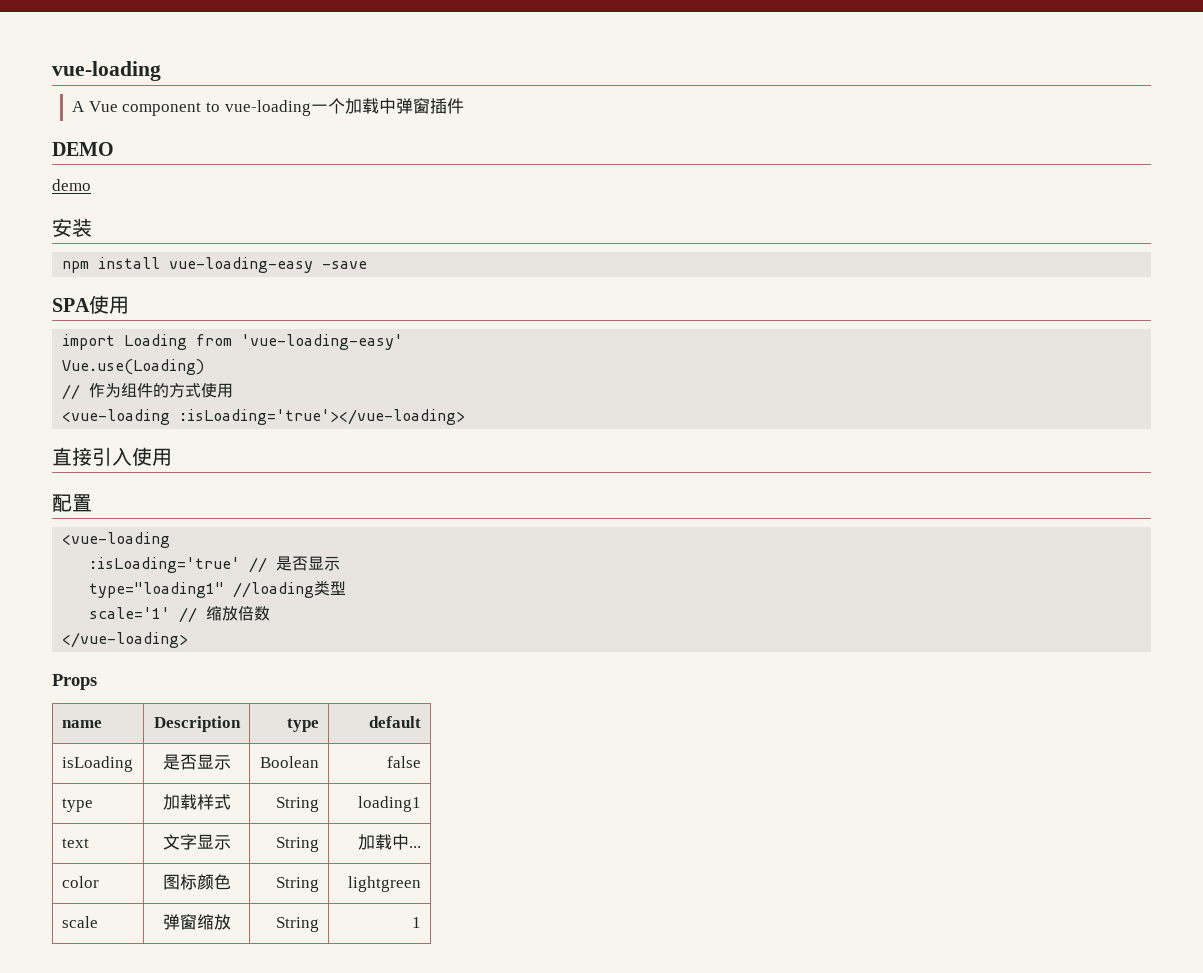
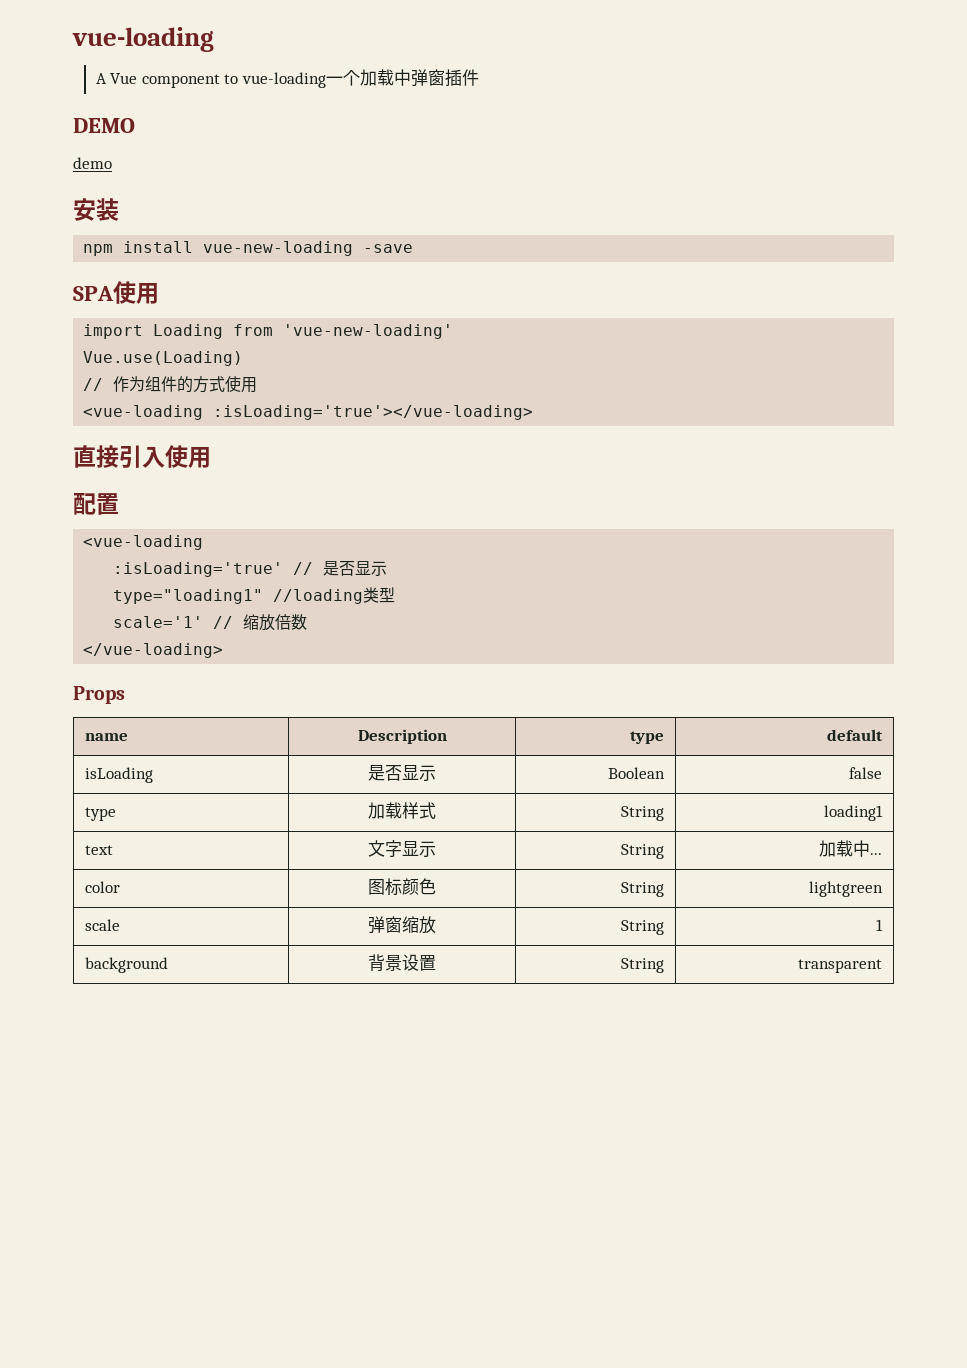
[169,257,314,273] vue-loading-easy -> [203,241,354,256] vue-new-loading
[241,334,404,350] 'vue-loading-easy' -> [283,324,454,339] 'vue-new-loading'
(422, 922) none -> [84,957,168,973] [368,954,436,971] [621,958,665,973] [798,959,883,973] // background | 背景设置 | String | transparent

